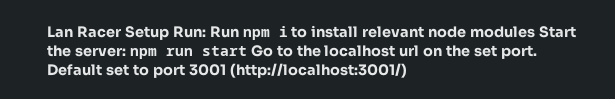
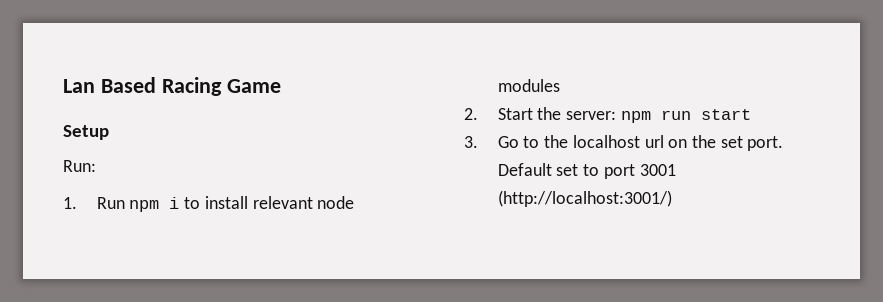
[76,26,121,38] Racer -> [100,77,281,96] Based Racing Game //
(169, 33) none -> (109, 132) //
(206, 32) none -> [63,197,77,209] // 1.
(536, 32) none -> [464,108,478,120] // 2.
(247, 51) none -> [464,136,478,148] // 3.

